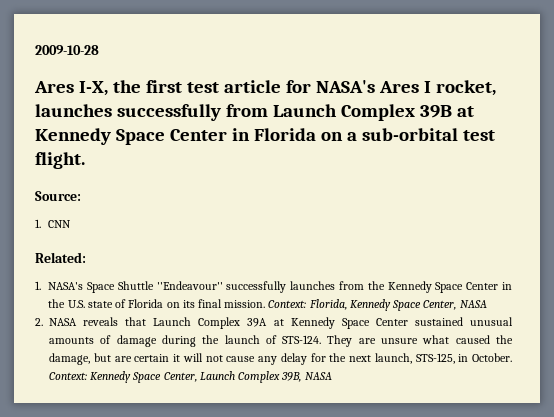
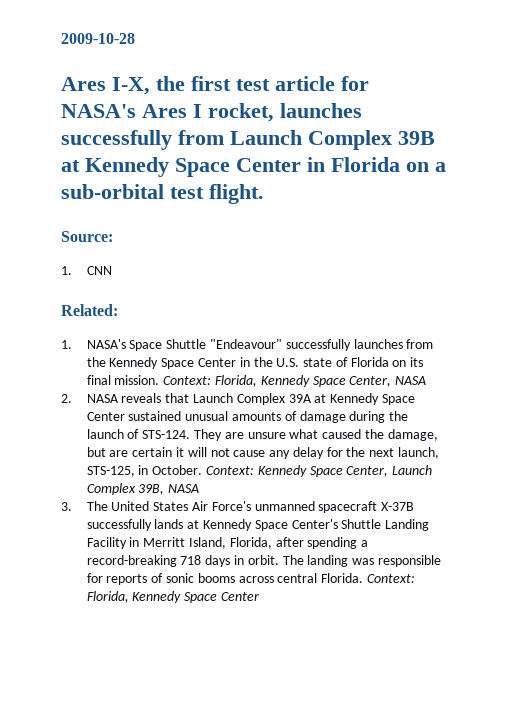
[156,281,223,290] ''Endeavour'' -> [210,339,283,349] "Endeavour"
(332, 376) none -> [61,501,415,513] [86,519,430,531] [86,537,369,549] [86,555,441,567] [86,573,415,585] [86,591,260,603] // 3. The United States Air Force's unmanned spacecraft X-37B successfully lands at Kennedy Space Center's Shuttle Landing Facility in Merritt Island, Florida, after spending a record-breaking 718 days in orbit. The landing was responsible for reports of sonic booms across central Florida. Context: Florida, Kennedy Space Center

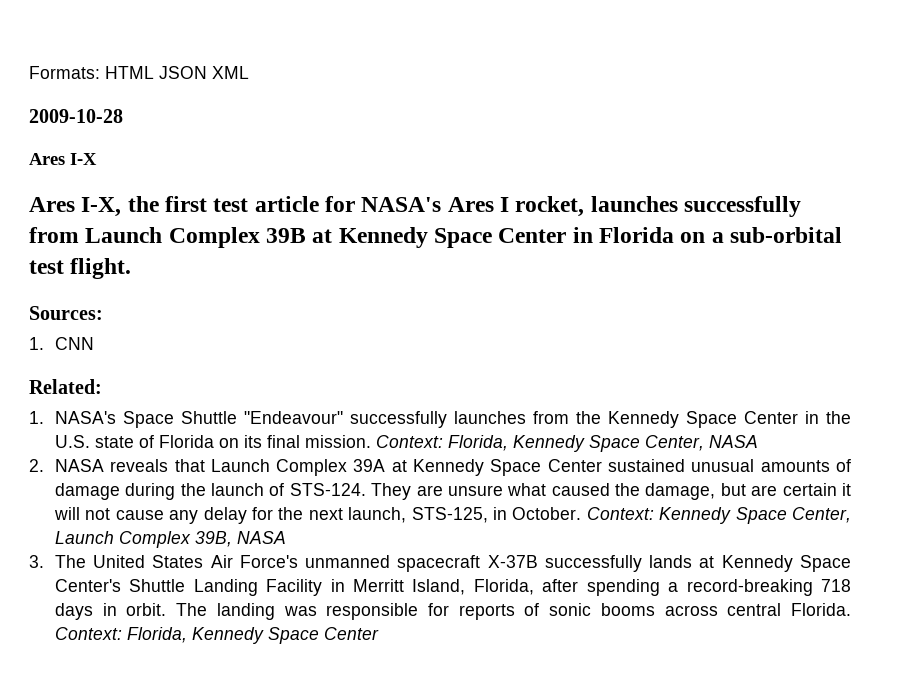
(61, 38) none -> [29,66,249,79] Formats: HTML JSON XML //
(135, 38) none -> [29,153,97,165] // Ares I-X
[61,231,113,242] Source: -> [29,306,103,320] Sources:

